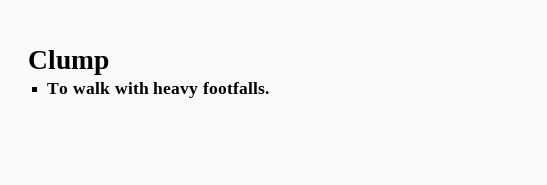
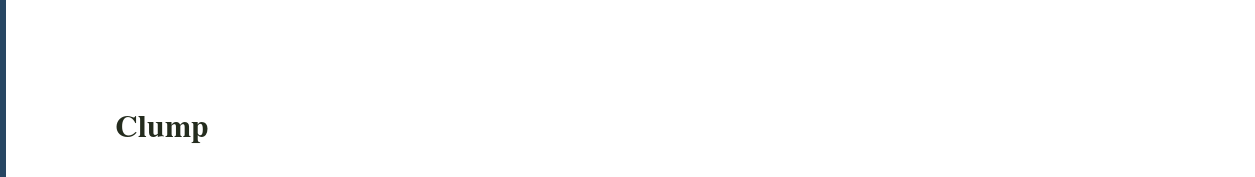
[47,82,270,98] // To walk with heavy footfalls. -> (209, 130) none

